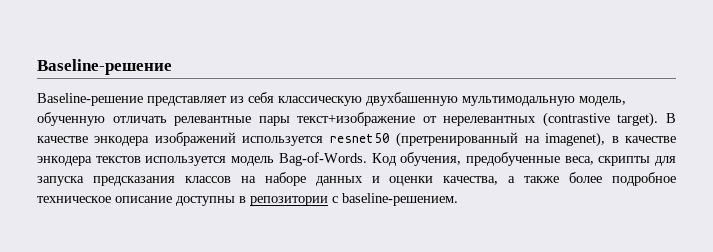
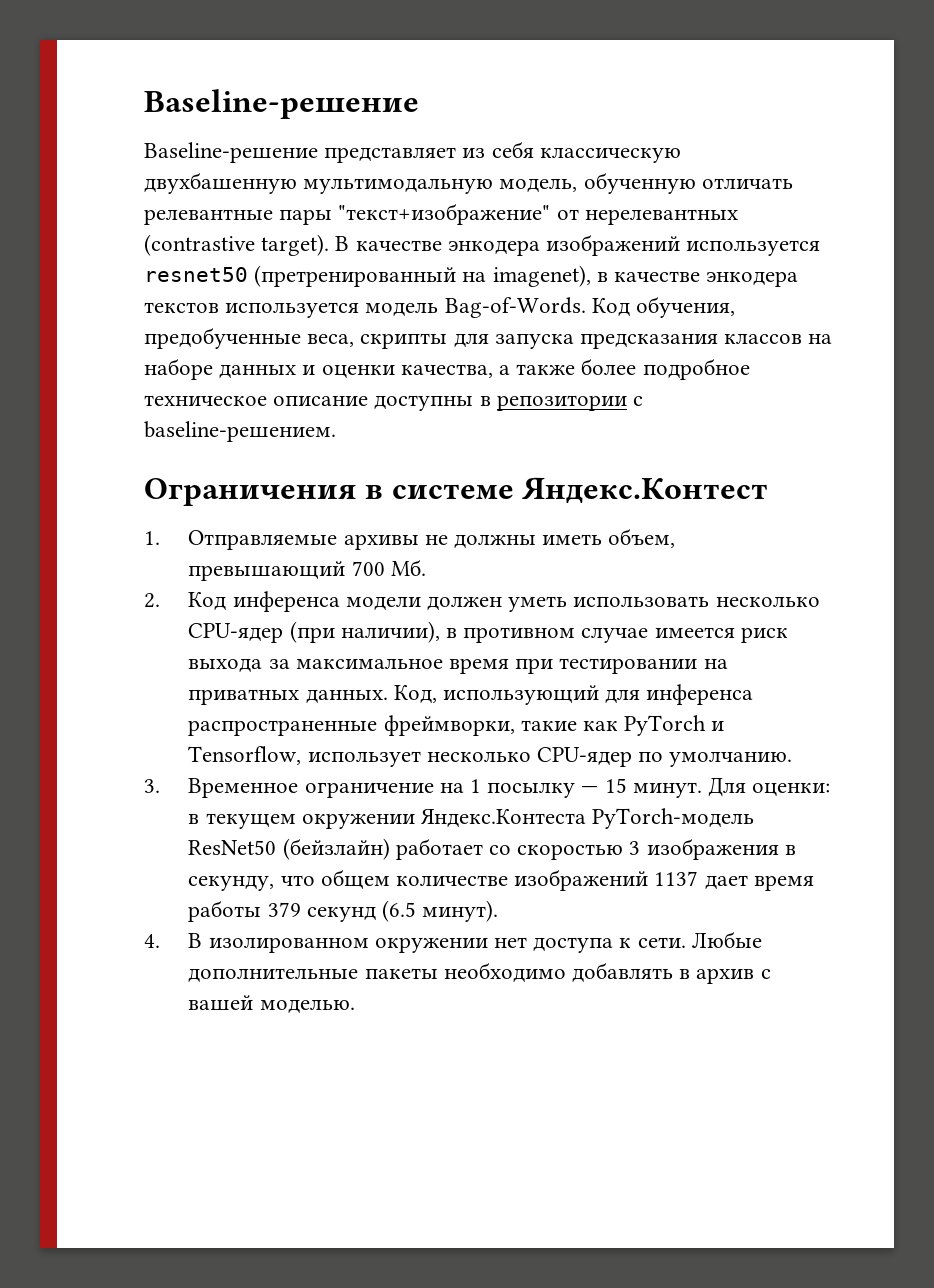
[297,112,416,126] текст+изображение -> [338,203,551,225] "текст+изображение"
(458, 199) none -> [144,477,769,506] [144,528,676,550] [188,559,426,581] [144,591,820,612] [188,621,788,643] [188,658,728,674] [188,684,754,705] [188,715,725,736] [188,746,793,767] [144,777,831,798] [188,808,755,829] [188,838,796,860] [188,869,814,891] [188,900,499,922] [144,931,762,953] [188,962,771,984] [188,995,355,1014] // Ограничения в системе Яндекс.Контест // 1. Отправляемые архивы не должны иметь объем, превышающий 700 Мб. // 2. Код инференса модели должен уметь использовать несколько CPU-ядер (при наличии), в противном случае имеется риск выхода за максимальное время при тестировании на приватных данных. Код, использующий для инференса распространенные фреймворки, такие как PyTorch и Tensorflow, использует несколько CPU-ядер по умолчанию. // 3. Временное ограничение на 1 посылку — 15 минут. Для оценки: в текущем окружении Яндекс.Контеста PyTorch-модель ResNet50 (бейзлайн) работает со скоростью 3 изображения в секунду, что общем количестве изображений 1137 дает время работы 379 секунд (6.5 минут). // 4. В изолированном окружении нет доступа к сети. Любые дополнительные пакеты необходимо добавлять в архив с вашей моделью.

